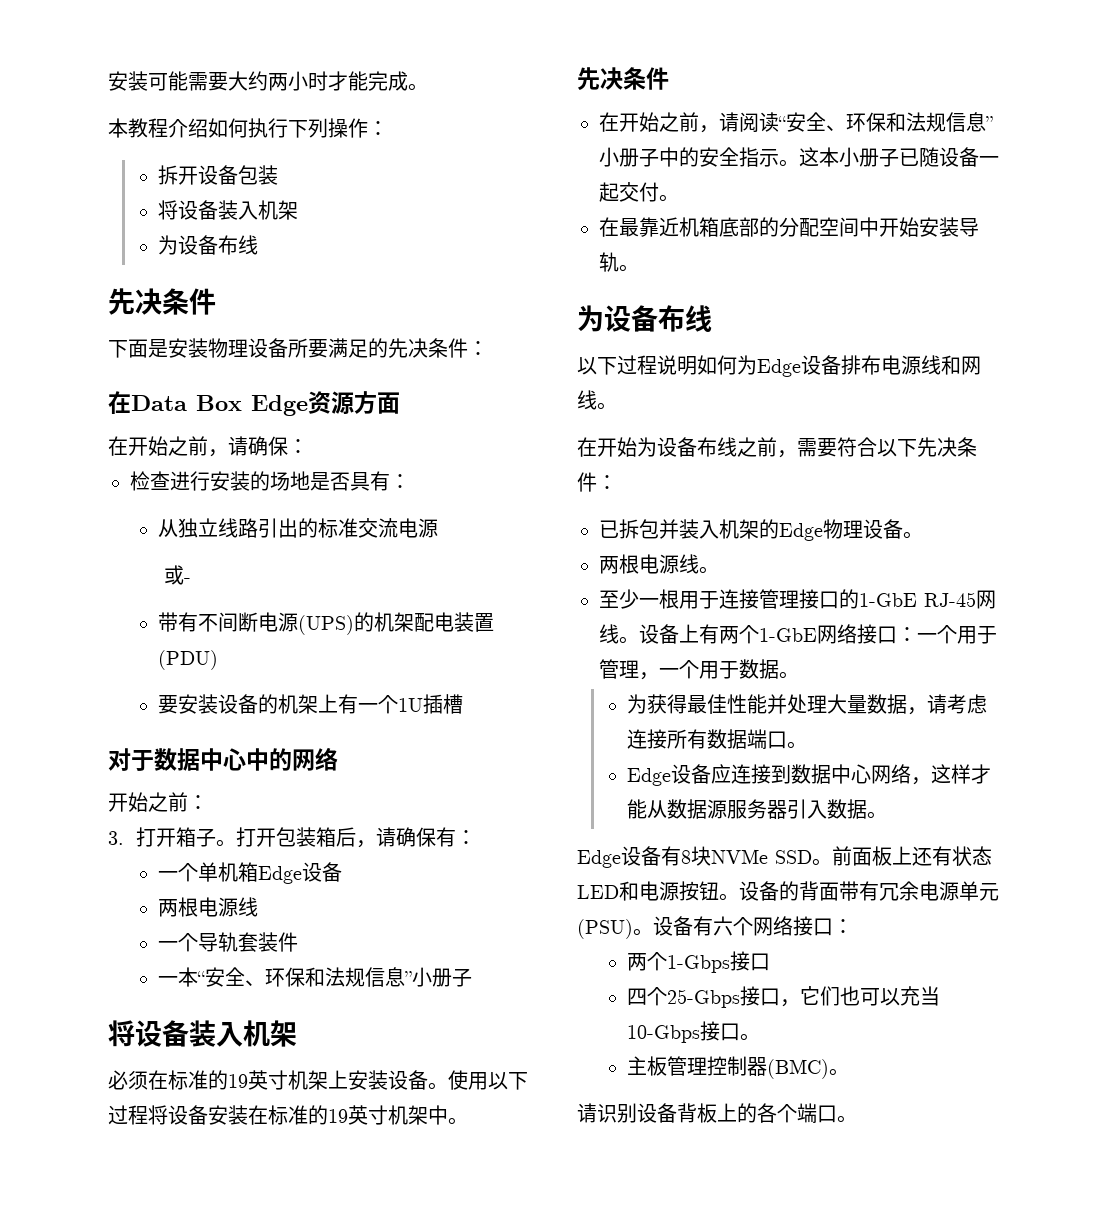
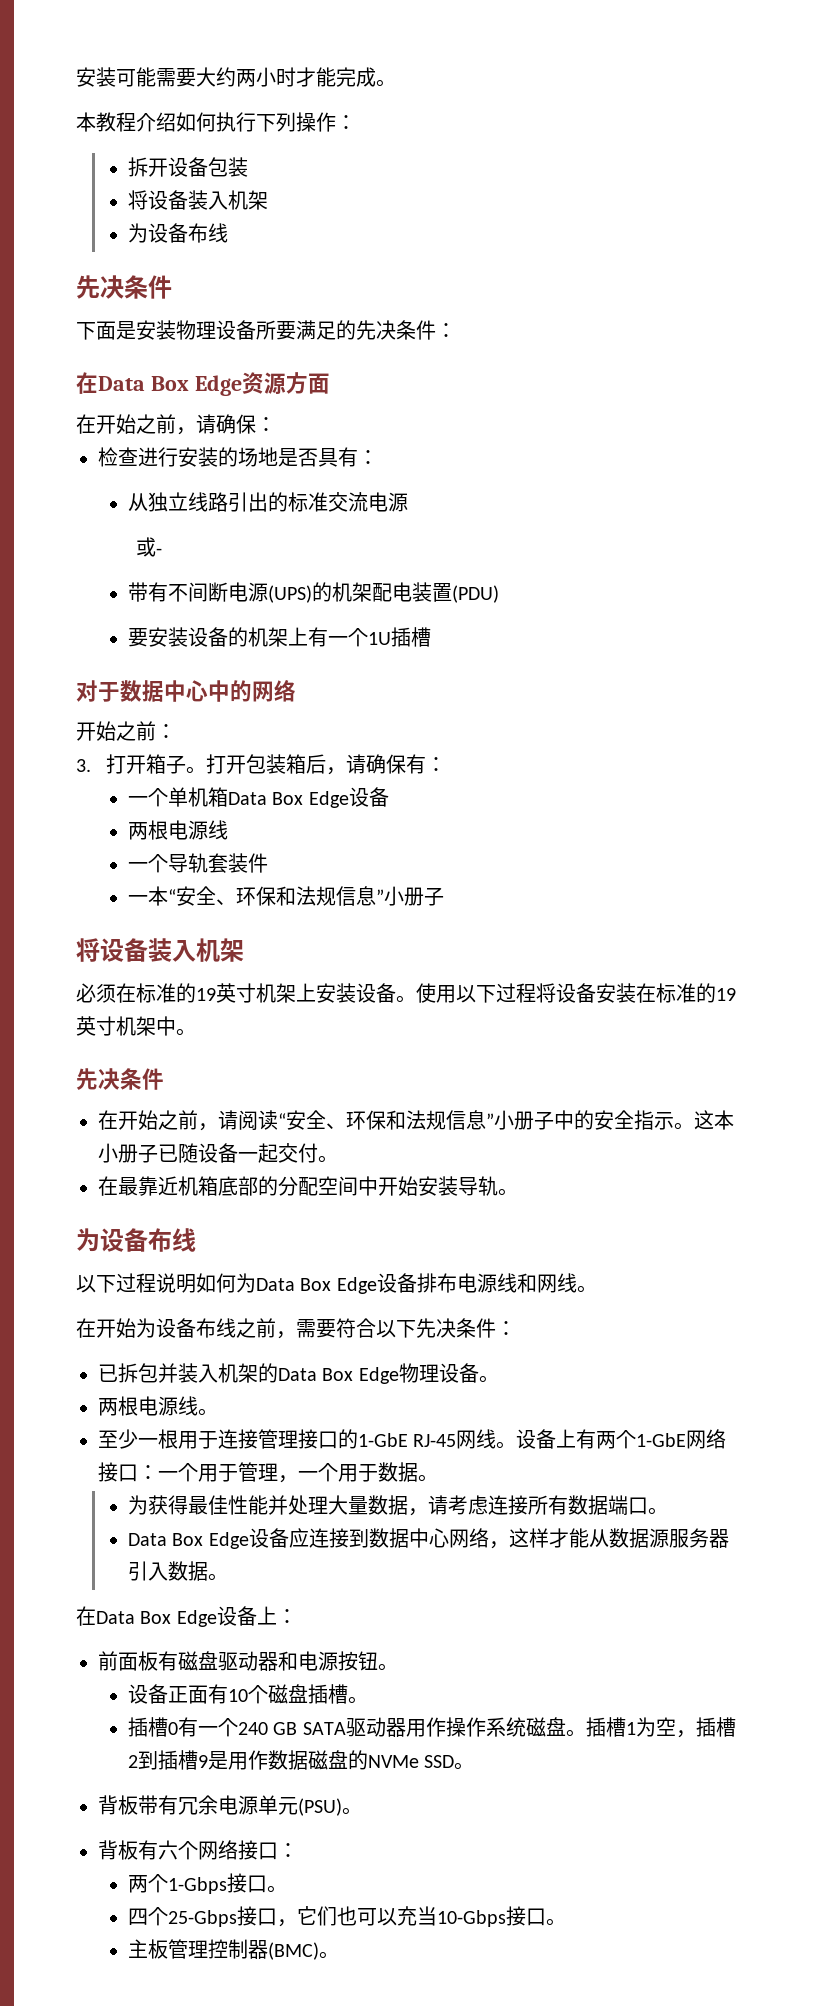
(258, 872) none -> [227,792,304,805] Data Box
(757, 365) none -> [256,1278,332,1291] Data Box
(779, 529) none -> [278,1368,354,1381] Data Box
(807, 745) none -> [127,1533,204,1546] Data Box
[577,846,992,868] [577,881,839,901] Edge设备有8块NVMe SSD。前面板上还有状态LED和电源按钮。设备的背面 -> [76,1606,297,1627] [98,1651,398,1671] [127,1684,368,1704] [127,1717,736,1738] [127,1750,475,1770] [98,1795,138,1815] 在Data Box Edge设备上： // 前面板有磁盘驱动器和电源按钮。 // 设备正面有10个磁盘插槽。 // 插槽0有一个240 GB SATA驱动器用作操作系统磁盘。插槽1为空，插槽2到插槽9是用作数据磁盘的NVMe SSD。 // 背板
[653,916,693,936] 设备 -> [98,1840,138,1860] // 背板
(770, 962) none -> [266,1885,287,1893] 。
[577,1103,857,1123] // 请识别设备背板上的各个端口。 -> (339, 1955) none

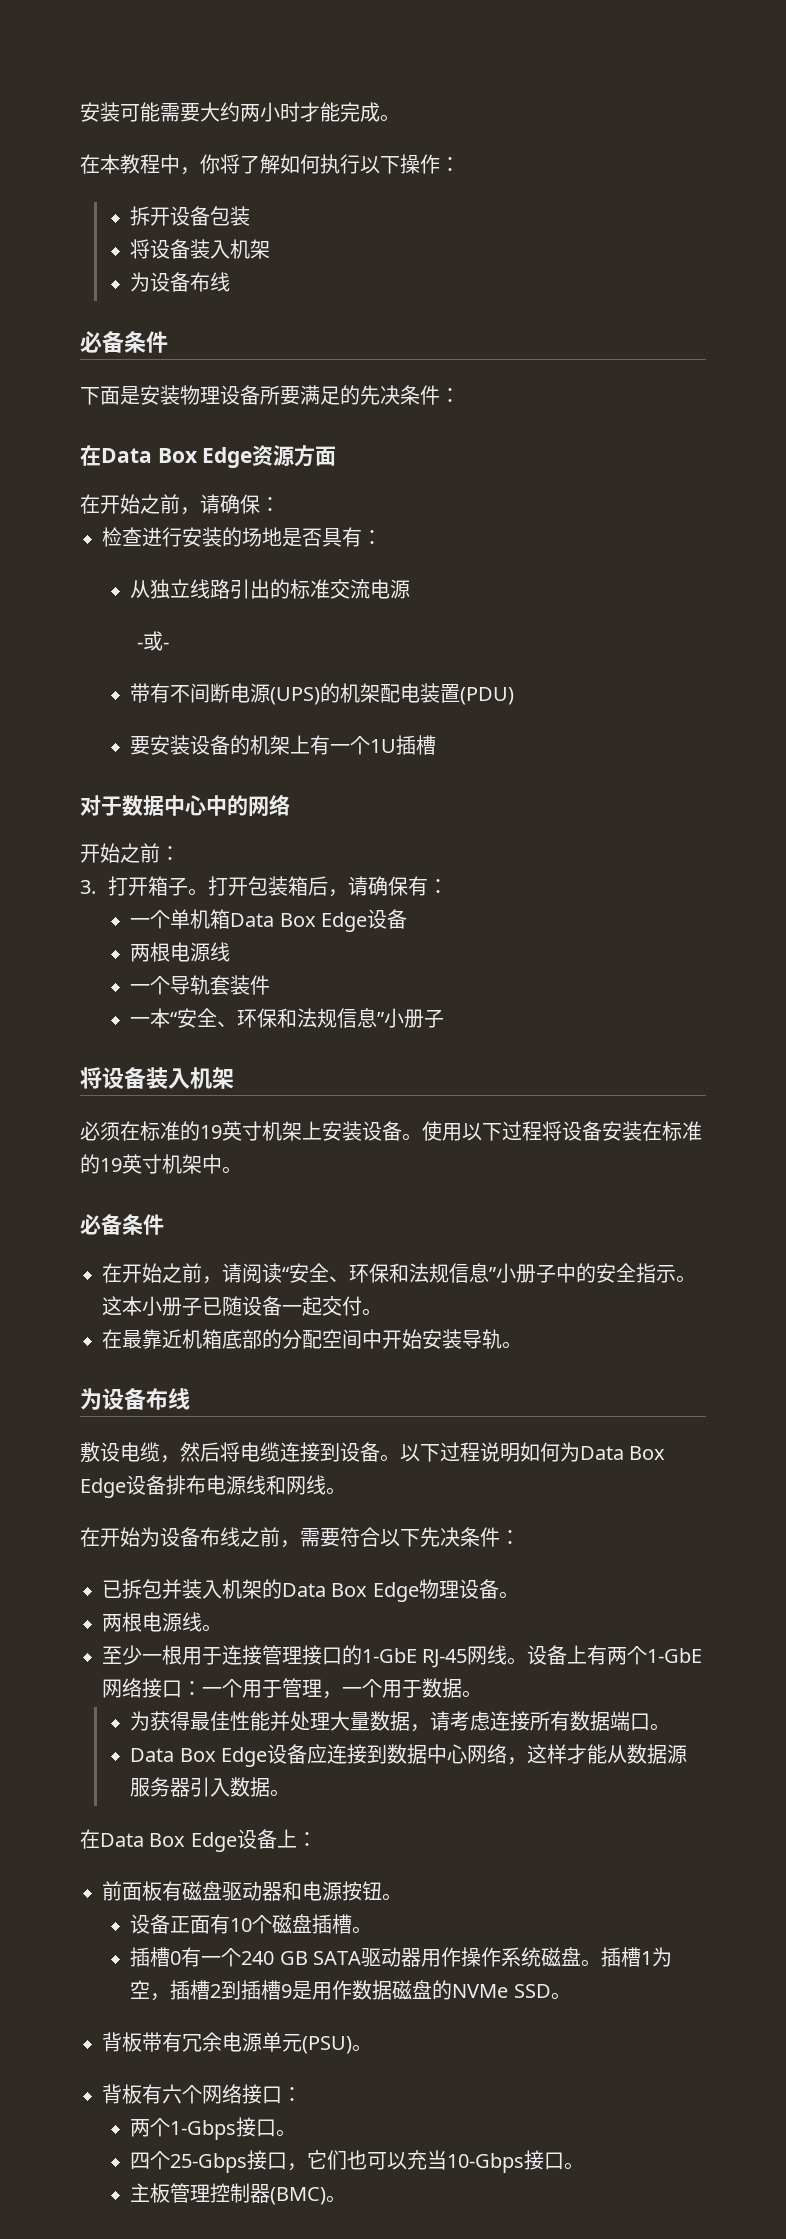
[76,112,176,132] 本教程介绍 -> [80,154,280,175] 在本教程中，你将了解
[256,112,296,132] 下列 -> [360,156,400,174] 以下
[76,275,124,299] 先决 -> [80,331,124,353] 必备
(408, 502) none -> [136,642,143,649] -
[76,1068,120,1090] 先决 -> [80,1214,122,1235] 必备
(196, 1240) none -> [80,1442,400,1463] 敷设电缆，然后将电缆连接到设备。

